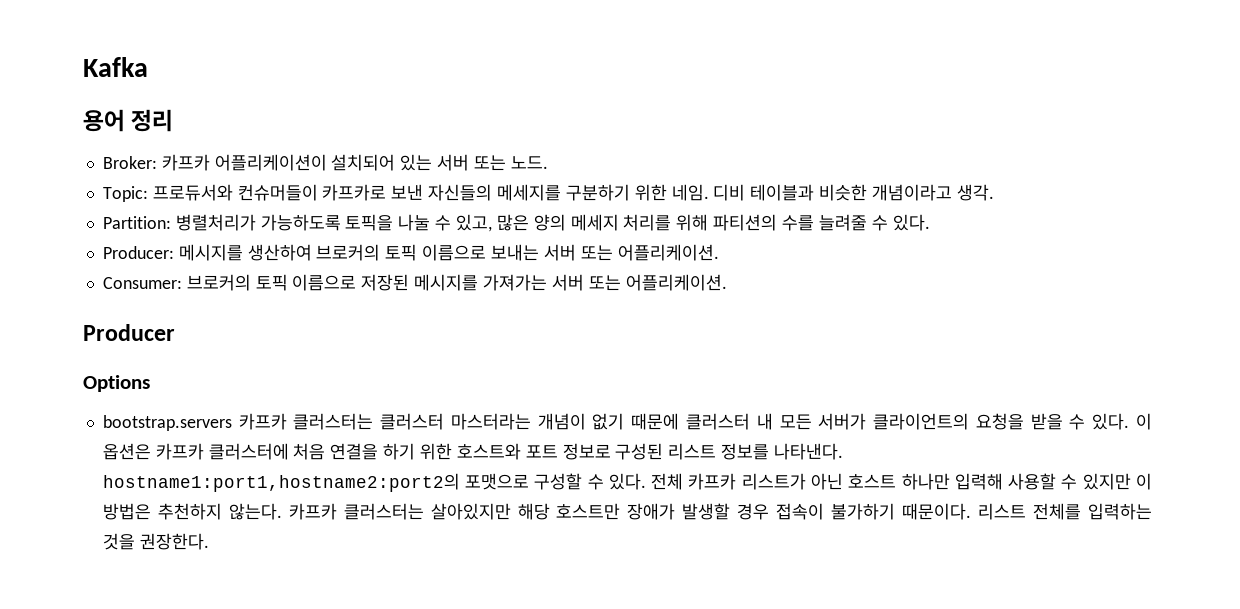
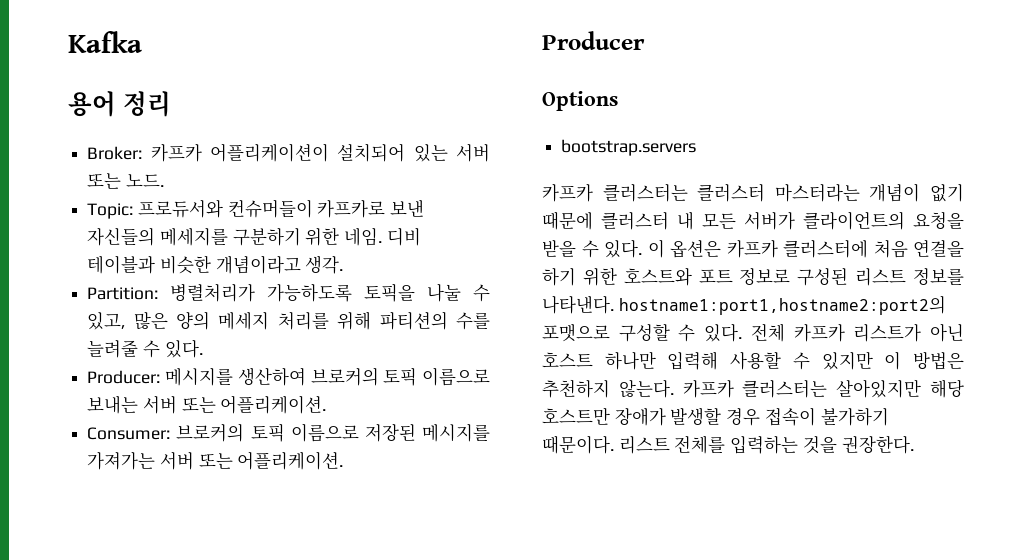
(232, 423) none -> (697, 147) //

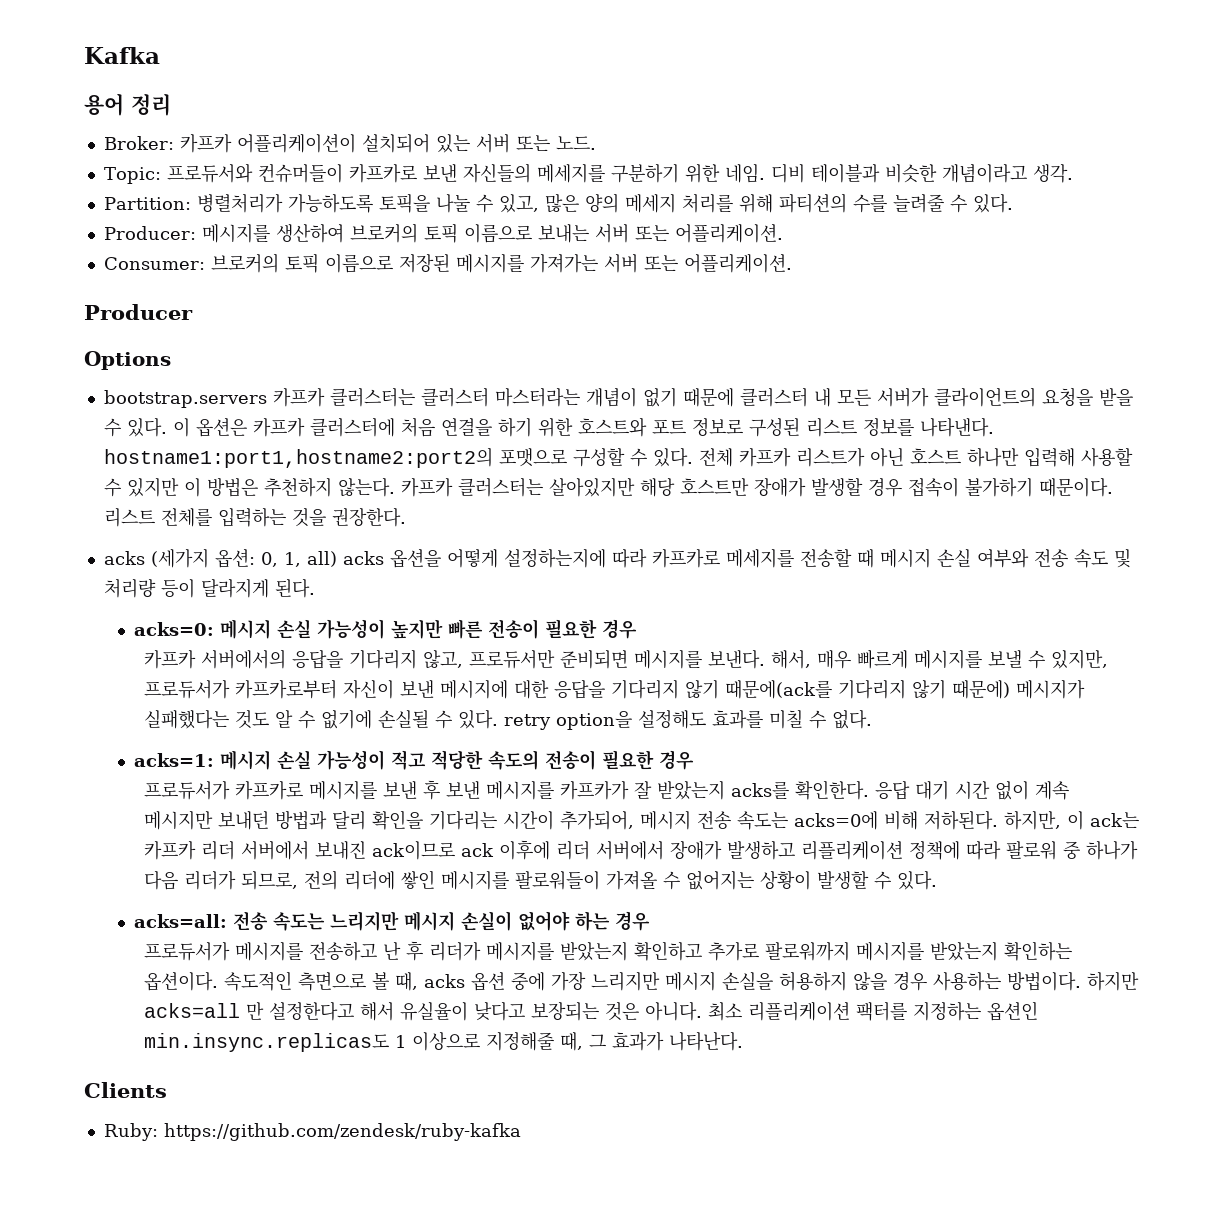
(697, 147) // -> (267, 399) none
(914, 444) none -> [103,548,1131,568] [103,578,315,598] [133,619,637,639] [144,649,1109,669] [144,679,1086,699] [144,709,873,730] [133,750,694,770] [144,780,1070,800] [144,810,1140,830] [144,840,1139,860] [144,870,938,890] [133,911,650,931] [144,941,1073,961] [144,971,1140,991] [144,1001,1039,1021] [144,1031,744,1052] [84,1082,167,1098] [103,1123,521,1141] // acks (세가지 옵션: 0, 1, all) acks 옵션을 어떻게 설정하는지에 따라 카프카로 메세지를 전송할 때 메시지 손실 여부와 전송 속도 및 처리량 등이 달라지게 된다. // acks=0: 메시지 손실 가능성이 높지만 빠른 전송이 필요한 경우 // 카프카 서버에서의 응답을 기다리지 않고, 프로듀서만 준비되면 메시지를 보낸다. 해서, 매우 빠르게 메시지를 보낼 수 있지만, 프로듀서가 카프카로부터 자신이 보낸 메시지에 대한 응답을 기다리지 않기 때문에(ack를 기다리지 않기 때문에) 메시지가 실패했다는 것도 알 수 없기에 손실될 수 있다. retry option을 설정해도 효과를 미칠 수 없다. // acks=1: 메시지 손실 가능성이 적고 적당한 속도의 전송이 필요한 경우 // 프로듀서가 카프카로 메시지를 보낸 후 보낸 메시지를 카프카가 잘 받았는지 acks를 확인한다. 응답 대기 시간 없이 계속 메시지만 보내던 방법과 달리 확인을 기다리는 시간이 추가되어, 메시지 전송 속도는 acks=0에 비해 저하된다. 하지만, 이 ack는 카프카 리더 서버에서 보내진 ack이므로 ack 이후에 리더 서버에서 장애가 발생하고 리플리케이션 정책에 따라 팔로워 중 하나가 다음 리더가 되므로, 전의 리더에 쌓인 메시지를 팔로워들이 가져올 수 없어지는 상황이 발생할 수 있다. // acks=all: 전송 속도는 느리지만 메시지 손실이 없어야 하는 경우 // 프로듀서가 메시지를 전송하고 난 후 리더가 메시지를 받았는지 확인하고 추가로 팔로워까지 메시지를 받았는지 확인하는 옵션이다. 속도적인 측면으로 볼 때, acks 옵션 중에 가장 느리지만 메시지 손실을 허용하지 않을 경우 사용하는 방법이다. 하지만 acks=all 만 설정한다고 해서 유실율이 낮다고 보장되는 것은 아니다. 최소 리플리케이션 팩터를 지정하는 옵션인 min.insync.replicas도 1 이상으로 지정해줄 때, 그 효과가 나타난다. // Clients // Ruby: https://github.com/zendesk/ruby-kafka

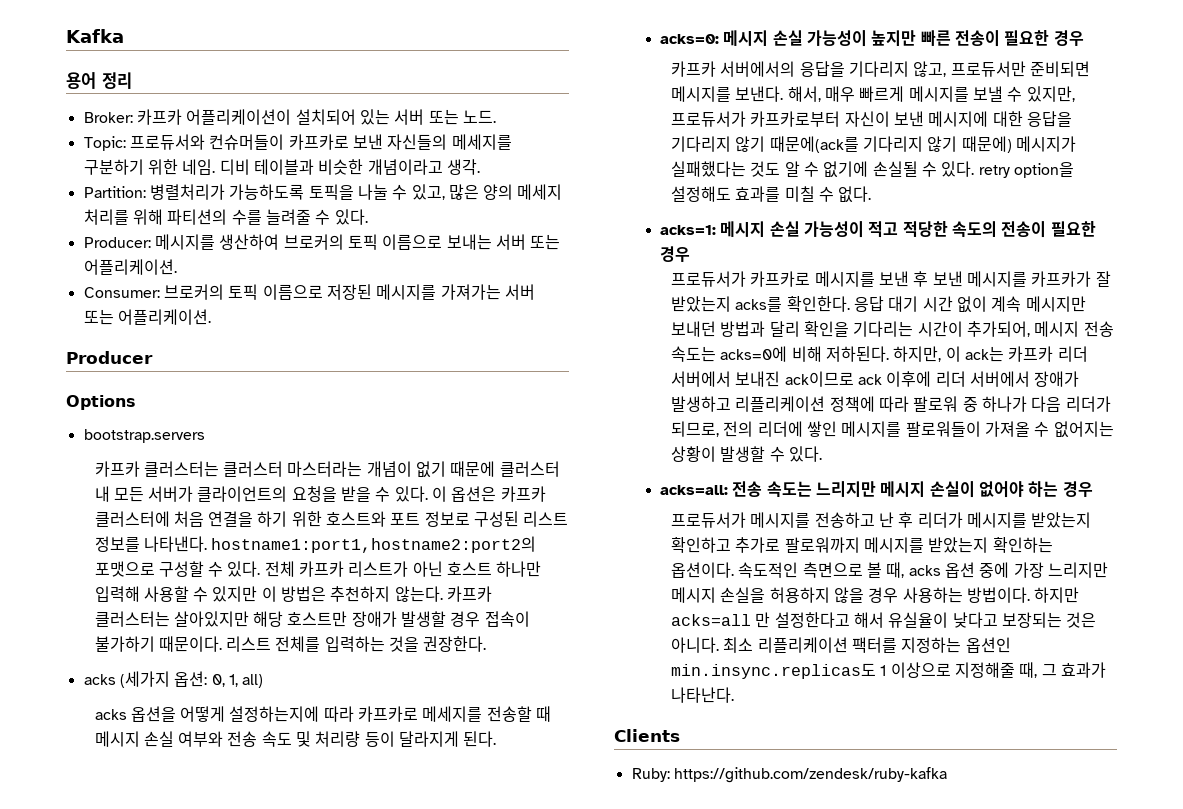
(267, 399) none -> (205, 436) //
(337, 559) none -> (264, 681) //

